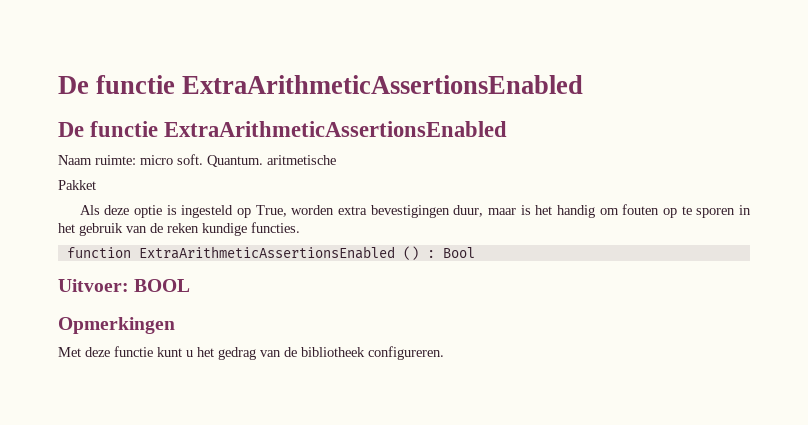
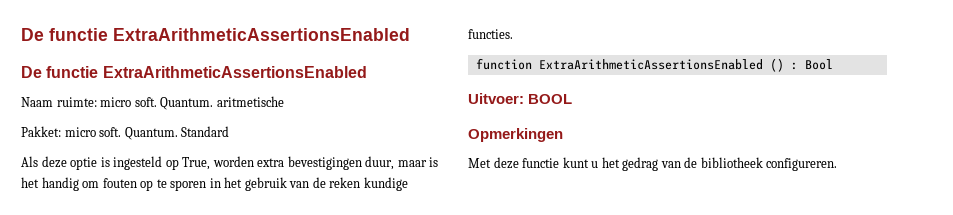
[58,180,96,190] Pakket -> [21,126,230,140] Pakket: micro soft. Quantum. Standard

